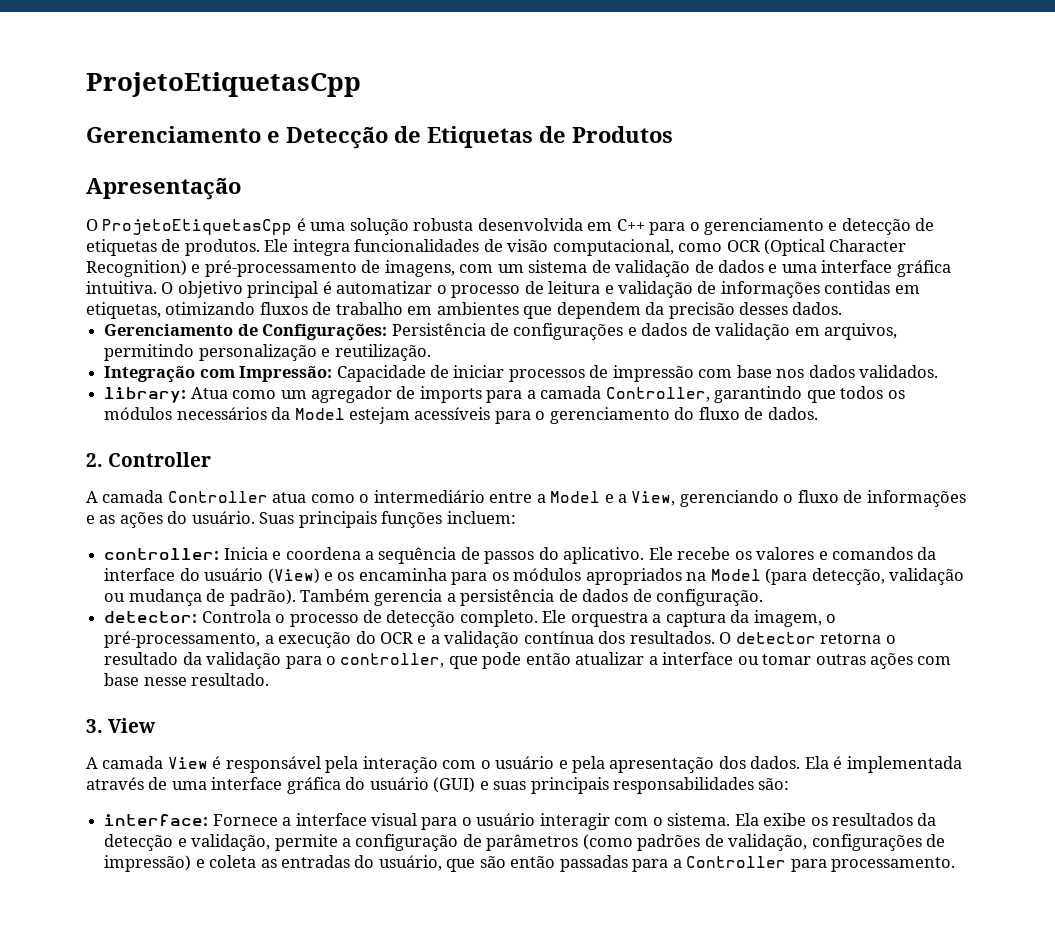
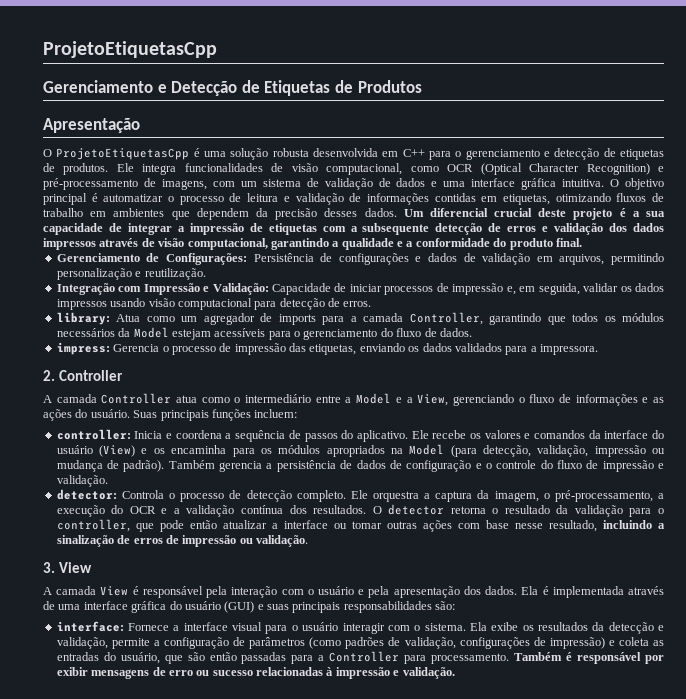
(843, 308) none -> [403,208,665,220] [43,223,664,235] [43,238,582,250] Um diferencial crucial deste projeto é a sua capacidade de integrar a impressão de etiquetas com a subsequente detecção de erros e validação dos dados impressos através de visão computacional, garantindo a qualidade e a conformidade do produto final.
[239,366,333,382] Impressão: -> [143,283,269,295] Impressão e Validação:
[698,365,939,378] com base nos dados validados. -> [506,283,664,295] [56,298,372,310] e, em seguida, validar os dados impressos usando visão computacional para detecção de erros.
(818, 413) none -> [56,342,598,355] // impress: Gerencia o processo de impressão das etiquetas, enviando os dados validados para a impressora.
[888,568,964,585] validação -> [537,445,646,457] validação, impressão
[656,589,764,606] configuração. -> [406,460,664,472] [56,475,108,487] configuração e o controle do fluxo de impressão e validação.
[191,673,270,686] resultado. -> [548,520,665,532] [56,535,308,547] resultado, incluindo a sinalização de erros de impressão ou validação.
(955, 864) none -> [514,652,664,664] [56,667,455,679] Também é responsável por exibir mensagens de erro ou sucesso relacionadas à impressão e validação.

